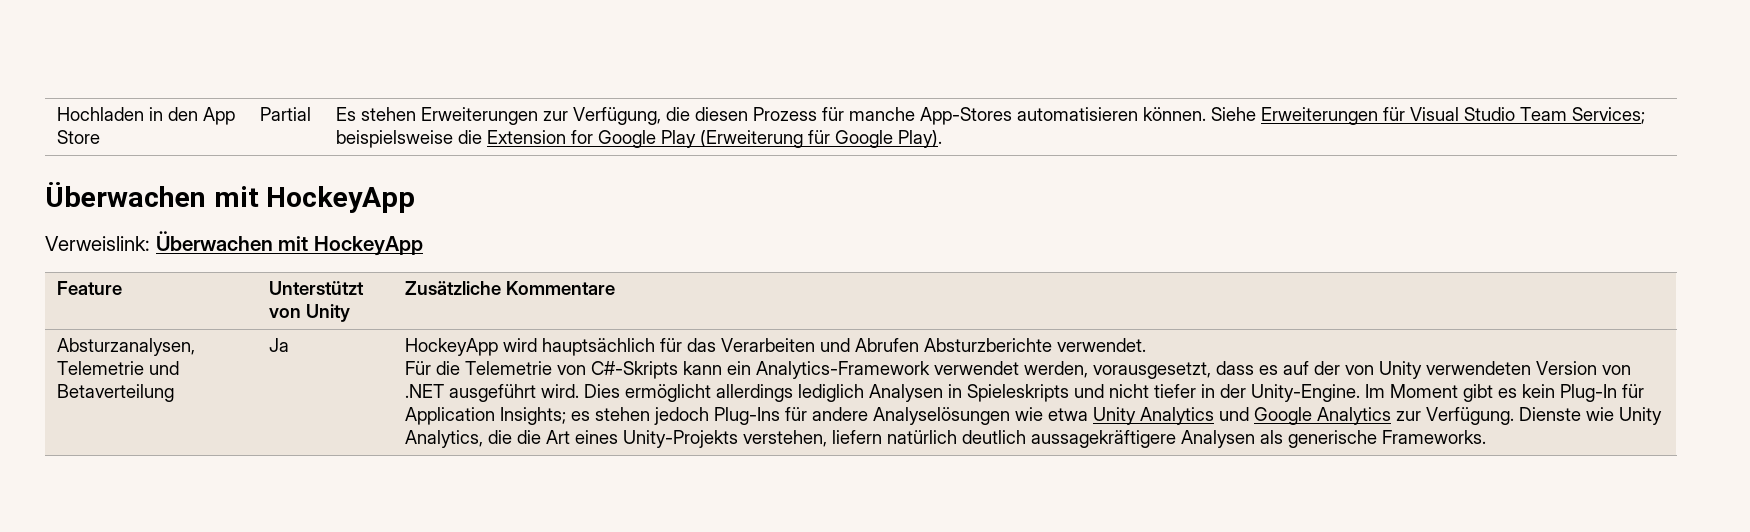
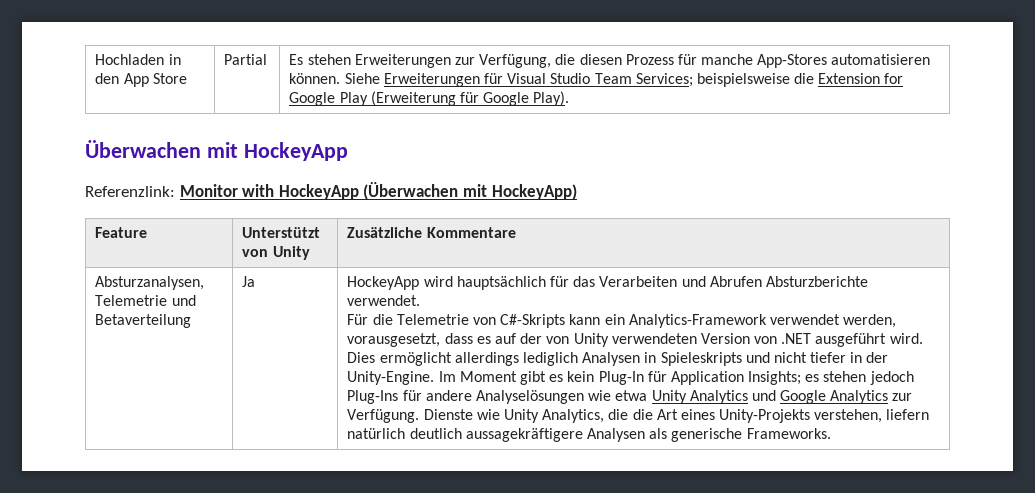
[45,231,423,256] Verweislink: Überwachen mit HockeyApp -> [85,182,577,200] Referenzlink: Monitor with HockeyApp (Überwachen mit HockeyApp)

